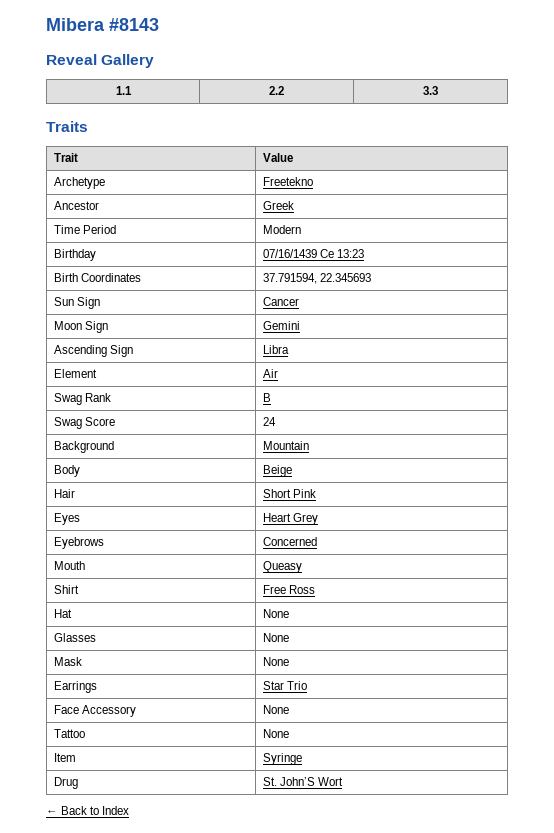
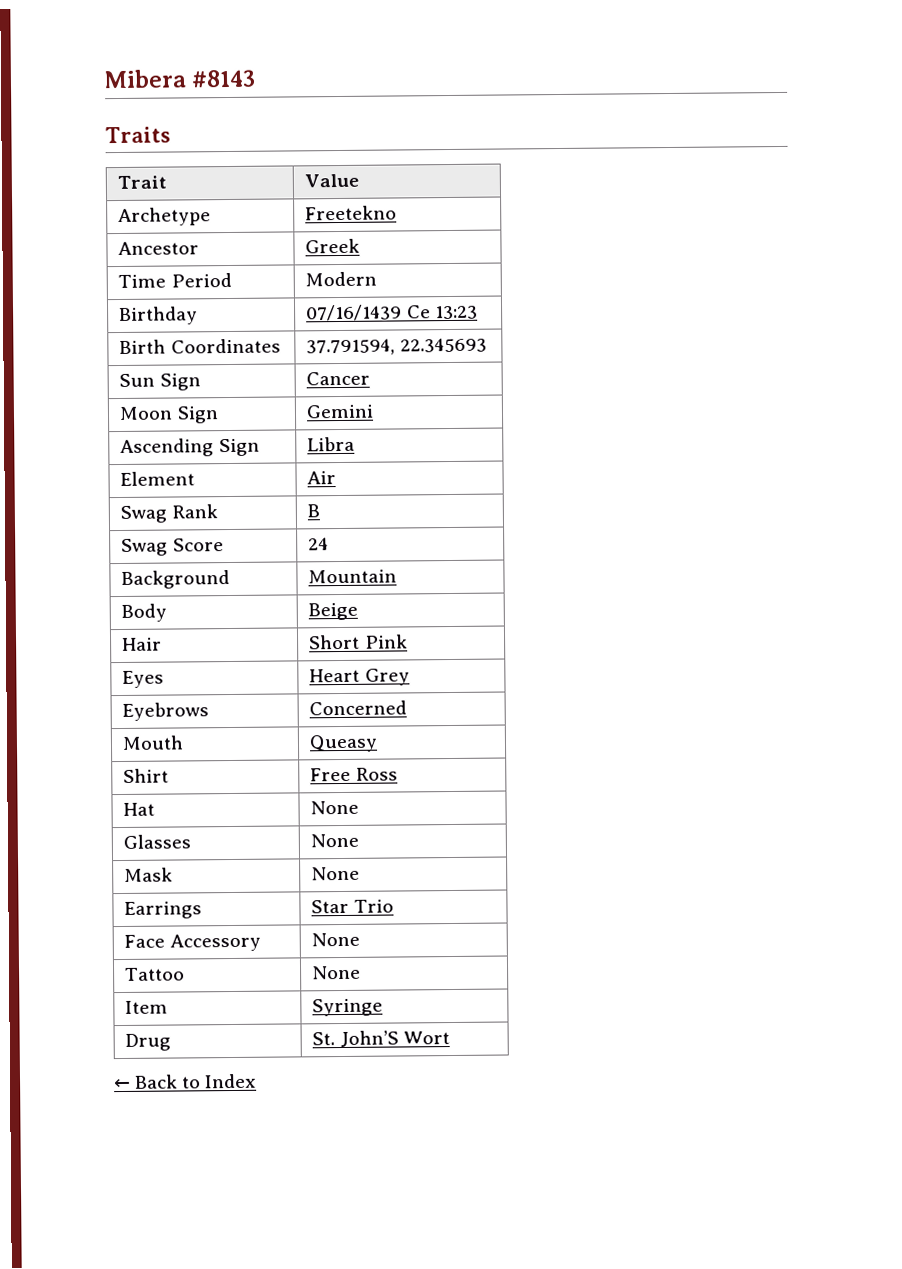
[46,54,155,68] [115,86,132,95] [269,86,284,95] [423,86,438,95] // Reveal Gallery // 1.1 | 2.2 | 3.3 -> (257, 78) none

